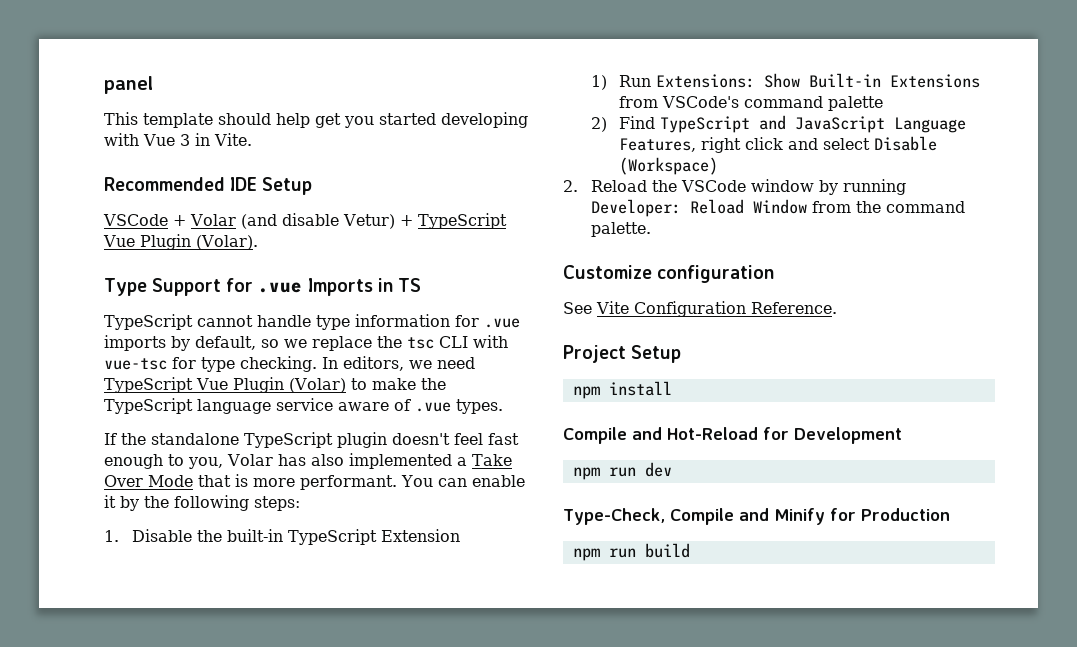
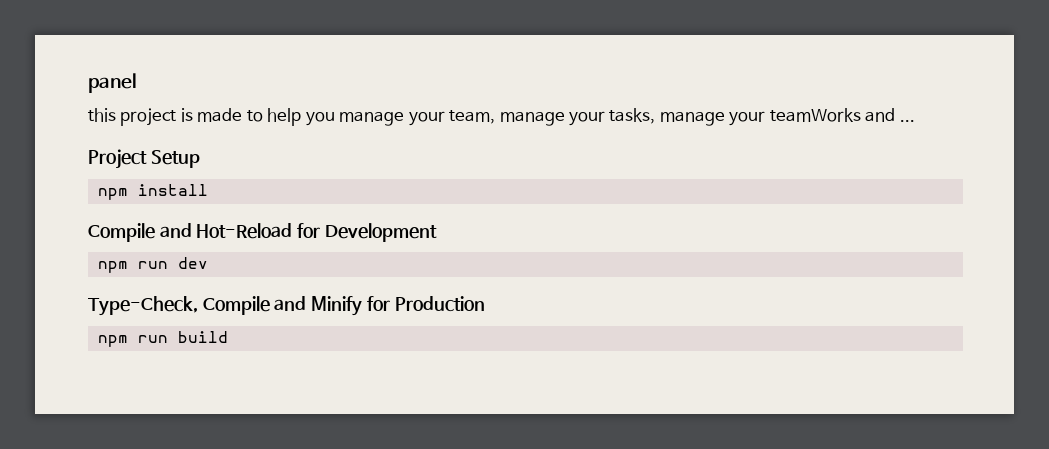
[104,112,528,128] [104,133,252,146] [104,177,313,195] [103,213,507,229] [103,234,258,250] [104,278,421,296] [104,314,520,330] [104,335,508,351] [104,356,475,372] [104,377,446,393] [104,398,503,414] [104,432,519,448] [104,453,512,469] [104,474,525,490] [104,495,300,511] [104,529,461,545] [591,73,981,90] [619,96,884,111] [591,115,967,133] [619,136,938,153] [619,157,719,175] [563,179,907,195] [591,199,966,217] [591,222,652,237] [563,265,775,283] [563,301,837,317] This template should help get you started developing with Vue 3 in Vite. // Recommended IDE Setup // VSCode + Volar (and disable Vetur) + TypeScript Vue Plugin (Volar). // Type Support for .vue Imports in TS // TypeScript cannot handle type information for .vue imports by default, so we replace the tsc CLI with vue-tsc for type checking. In editors, we need TypeScript Vue Plugin (Volar) to make the TypeScript language service aware of .vue types. // If the standalone TypeScript plugin doesn't feel fast enough to you, Volar has also implemented a Take Over Mode that is more performant. You can enable it by the following steps: // 1. Disable the built-in TypeScript Extension // 1) Run Extensions: Show Built-in Extensions from VSCode's command palette // 2) Find TypeScript and JavaScript Language Features, right click and select Disable (Workspace) // 2. Reload the VSCode window by running Developer: Reload Window from the command palette. // Customize configuration // See Vite Configuration Reference. -> [88,108,915,126] this project is made to help you manage your team, manage your tasks, manage your teamWorks and ...

